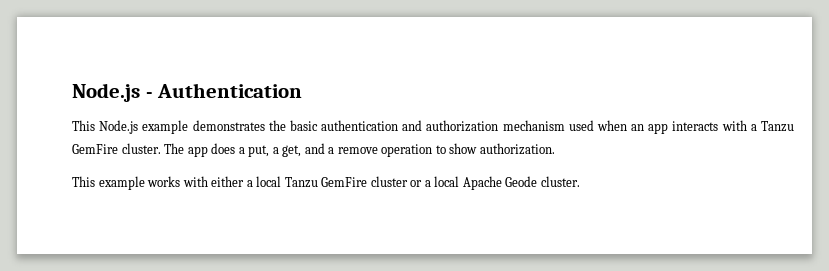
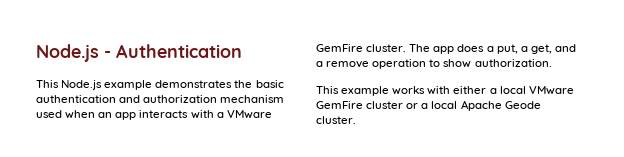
[760,121,794,132] Tanzu -> [226,110,272,119] VMware
[284,177,318,188] Tanzu -> [528,86,574,95] VMware

